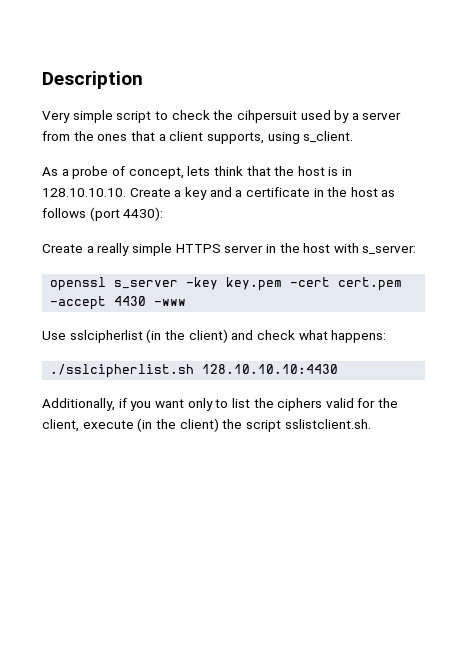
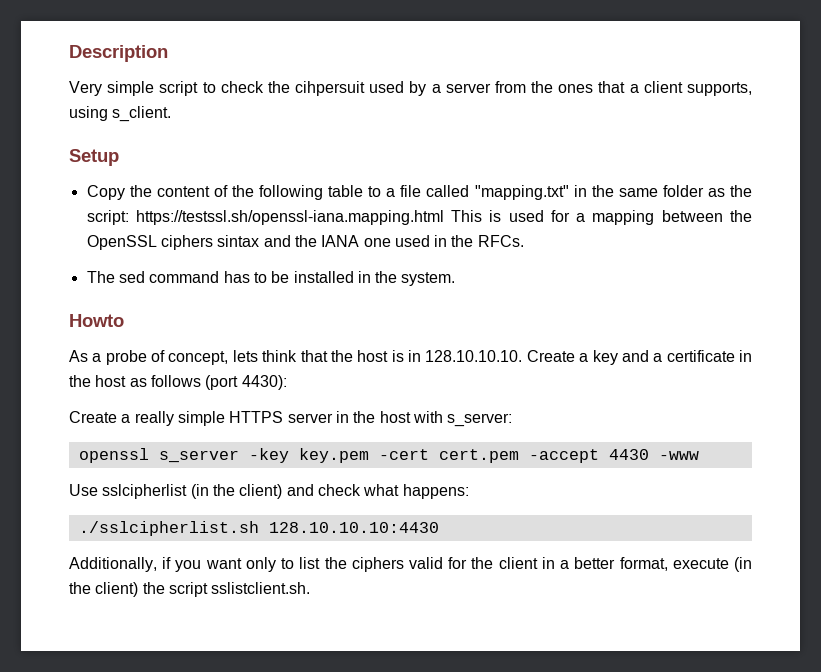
(354, 136) none -> [69,149,119,166] [86,185,753,200] [86,210,752,225] [86,235,524,250] [86,271,456,286] [69,314,124,327] // Setup // Copy the content of the following table to a file called "mapping.txt" in the same folder as the script: https://testssl.sh/openssl-iana.mapping.html This is used for a mapping between the OpenSSL ciphers sintax and the IANA one used in the RFCs. // The sed command has to be installed in the system. // Howto
[42,419,79,432] client, -> [498,557,668,571] client in a better format,

